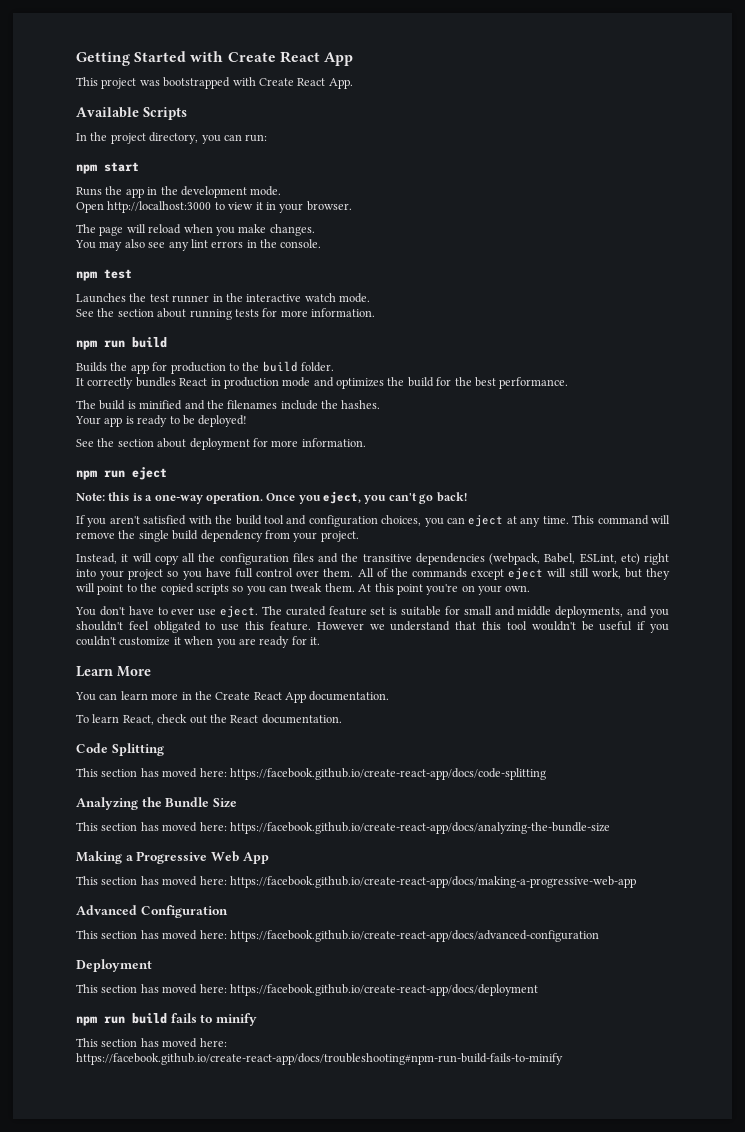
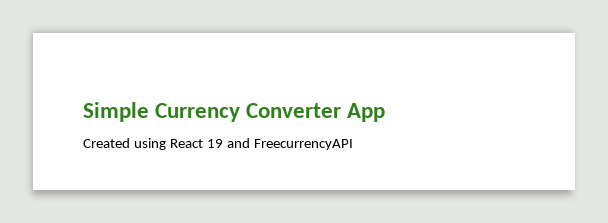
[76,51,353,66] [76,77,353,89] [76,107,187,120] [76,132,268,144] [76,162,139,174] [76,186,282,198] [76,201,352,213] [76,224,315,236] [75,239,322,251] [76,269,132,281] [76,293,370,303] [76,308,375,320] [76,337,167,350] [76,361,334,374] [76,377,569,389] [76,400,381,410] [75,415,248,427] [76,438,366,450] [76,467,167,480] [76,491,467,504] [76,515,671,527] [76,530,359,542] [76,553,669,565] [76,568,670,580] [76,583,531,595] [75,606,670,618] [76,621,670,633] [76,636,320,648] [76,666,151,677] [75,691,390,703] [76,714,342,725] [76,743,164,756] [76,768,546,780] [76,797,237,810] [76,822,610,834] [76,851,269,864] [76,876,636,888] [76,905,228,918] [76,930,599,942] [76,959,152,972] [76,984,538,996] [76,1013,257,1026] [76,1038,227,1048] [76,1053,563,1065] Getting Started with Create React App // This project was bootstrapped with Create React App. // Available Scripts // In the project directory, you can run: // npm start // Runs the app in the development mode. // Open http://localhost:3000 to view it in your browser. // The page will reload when you make changes. // You may also see any lint errors in the console. // npm test // Launches the test runner in the interactive watch mode. // See the section about running tests for more information. // npm run build // Builds the app for production to the build folder. // It correctly bundles React in production mode and optimizes the build for the best performance. // The build is minified and the filenames include the hashes. // Your app is ready to be deployed! // See the section about deployment for more information. // npm run eject // Note: this is a one-way operation. Once you eject, you can't go back! // If you aren't satisfied with the build tool and configuration choices, you can eject at any time. This command will remove the single build dependency from your project. // Instead, it will copy all the configuration files and the transitive dependencies (webpack, Babel, ESLint, etc) right into your project so you have full control over them. All of the commands except eject will still work, but they will point to the copied scripts so you can tweak them. At this point you're on your own. // You don't have to ever use eject. The curated feature set is suitable for small and middle deployments, and you shouldn't feel obligated to use this feature. However we understand that this tool wouldn't be useful if you couldn't customize it when you are ready for it. // Learn More // You can learn more in the Create React App documentation. // To learn React, check out the React documentation. // Code Splitting // This section has moved here: https://facebook.github.io/create-react-app/docs/code-splitting // Analyzing the Bundle Size // This section has moved here: https://facebook.github.io/create-react-app/docs/analyzing-the-bundle-size // Making a Progressive Web App // This section has moved here: https://facebook.github.io/create-react-app/docs/making-a-progressive-web-app // Advanced Configuration // This section has moved here: https://facebook.github.io/create-react-app/docs/advanced-configuration // Deployment // This section has moved here: https://facebook.github.io/create-react-app/docs/deployment // npm run build fails to minify // This section has moved here: https://facebook.github.io/create-react-app/docs/troubleshooting#npm-run-build-fails-to-minify -> [83,102,386,122] [83,138,353,150] Simple Currency Converter App // Created using React 19 and FreecurrencyAPI

